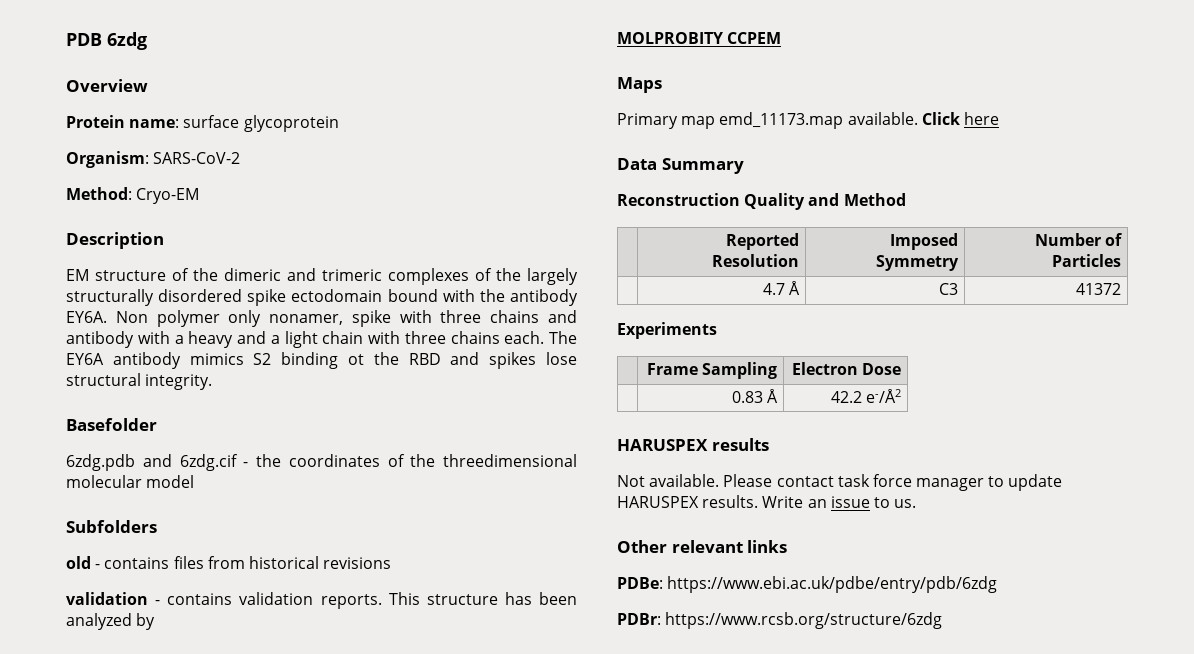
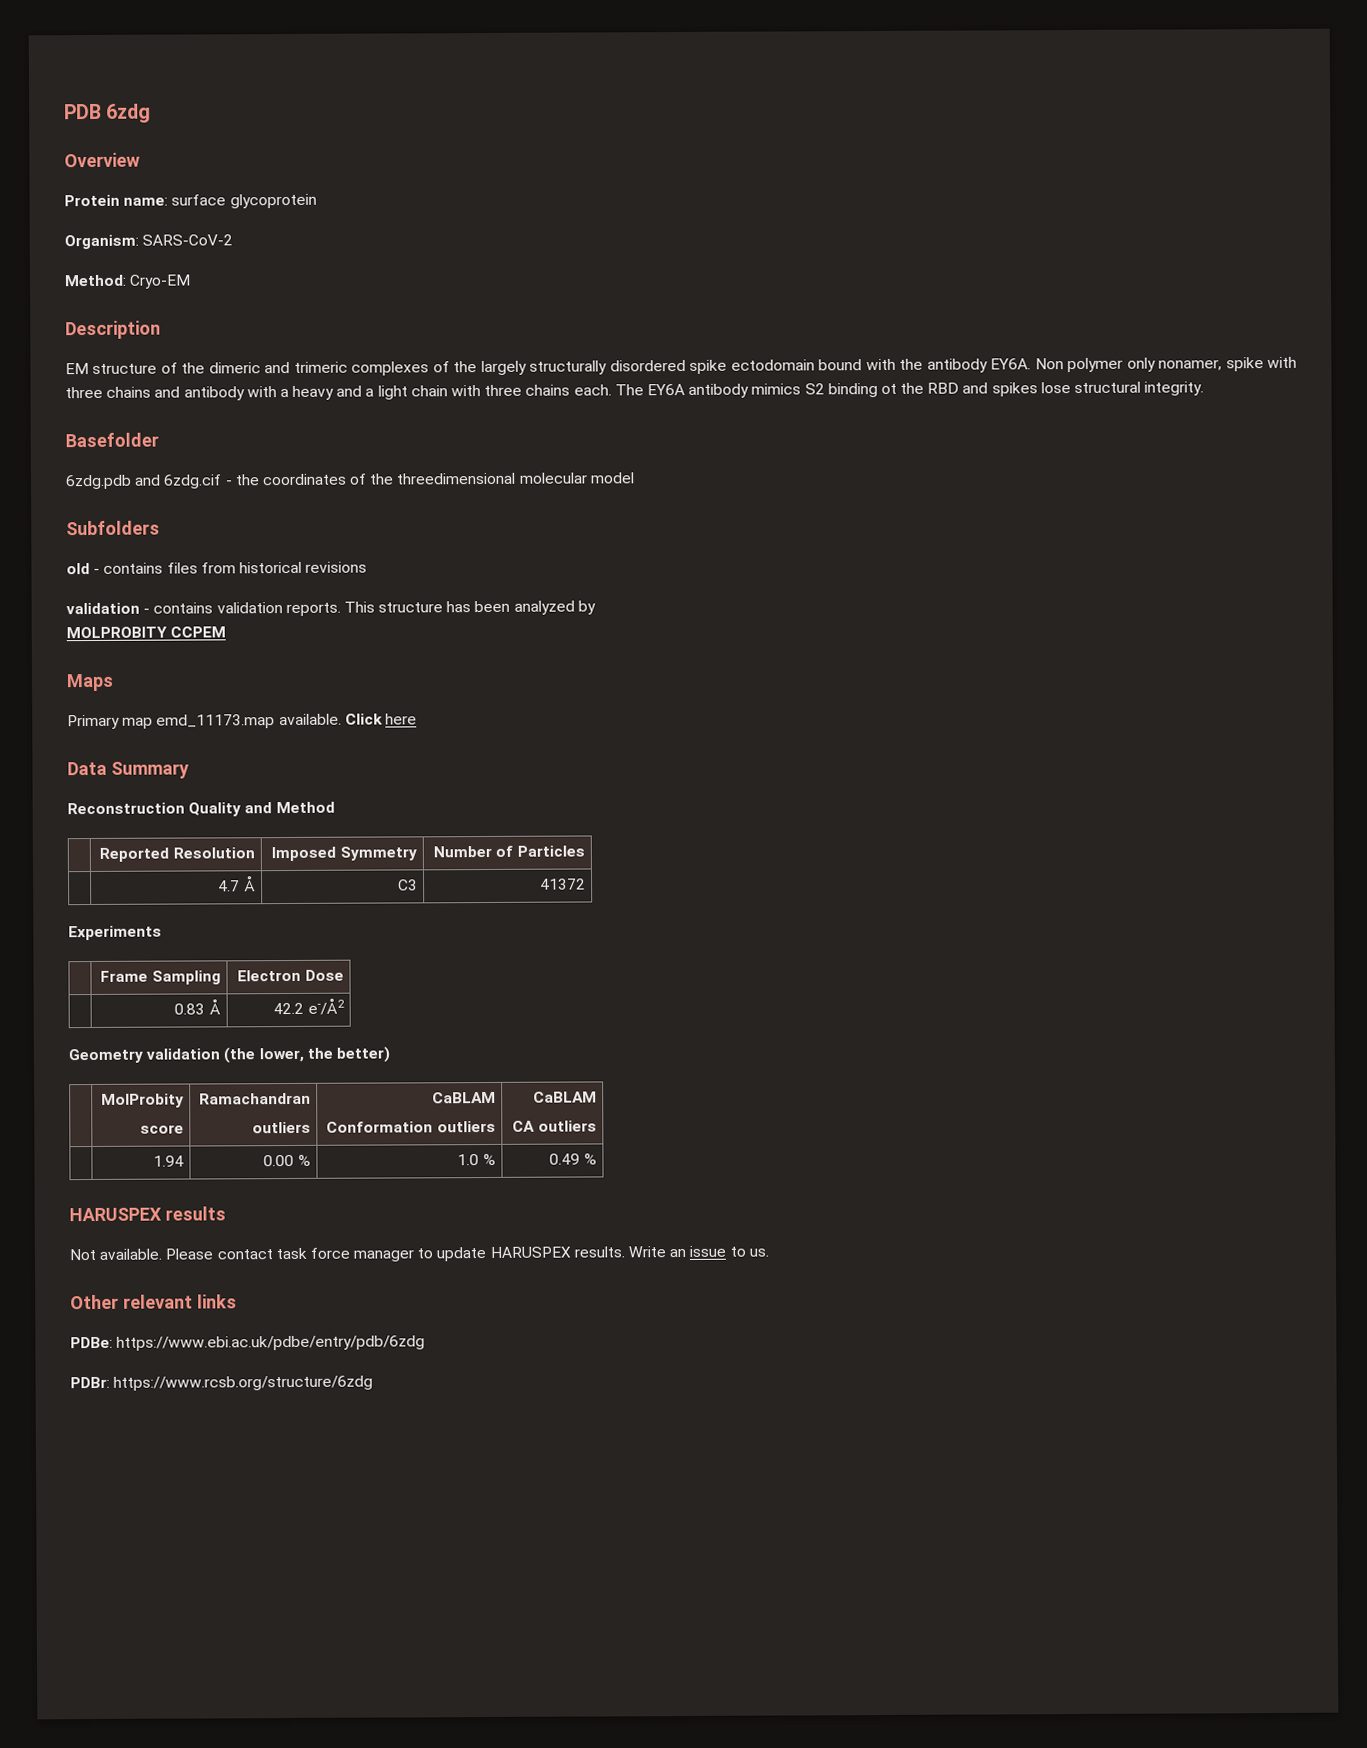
(902, 396) none -> [68,1046,390,1064] [100,1093,184,1108] [139,1124,184,1134] [198,1092,311,1105] [251,1121,311,1134] [431,1091,496,1104] [326,1120,496,1133] [532,1091,597,1103] [512,1120,597,1132] [152,1155,184,1167] [263,1154,311,1167] [457,1153,496,1166] [549,1153,597,1165] // Geometry validation (the lower, the better) // | MolProbity // score | Ramachandran // outliers | CaBLAM // Conformation outliers | CaBLAM // CA outliers // | 1.94 | 0.00 % | 1.0 % | 0.49 %

